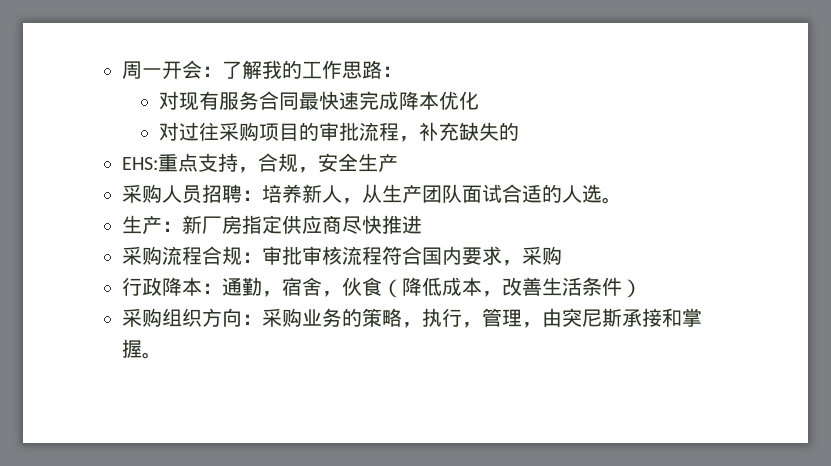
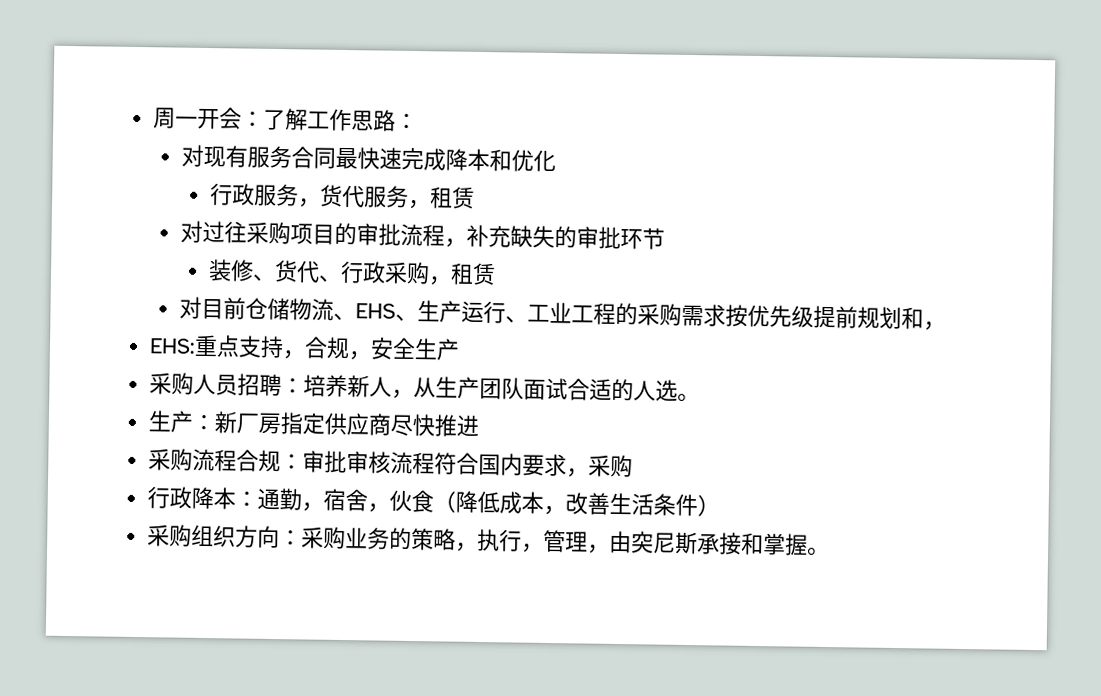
[262,60,302,79] 我的 -> (309, 119) none
(439, 100) none -> [488,149,512,172] 和
(479, 100) none -> [209,183,475,210] // 行政服务，货代服务，租赁
(519, 131) none -> [575,226,665,250] [207,259,496,286] [178,296,946,331] 审批环节 // 装修、货代、行政采购，租赁 // 对目前仓储物流、EHS、生产运行、工业工程的采购需求按优先级提前规划和，

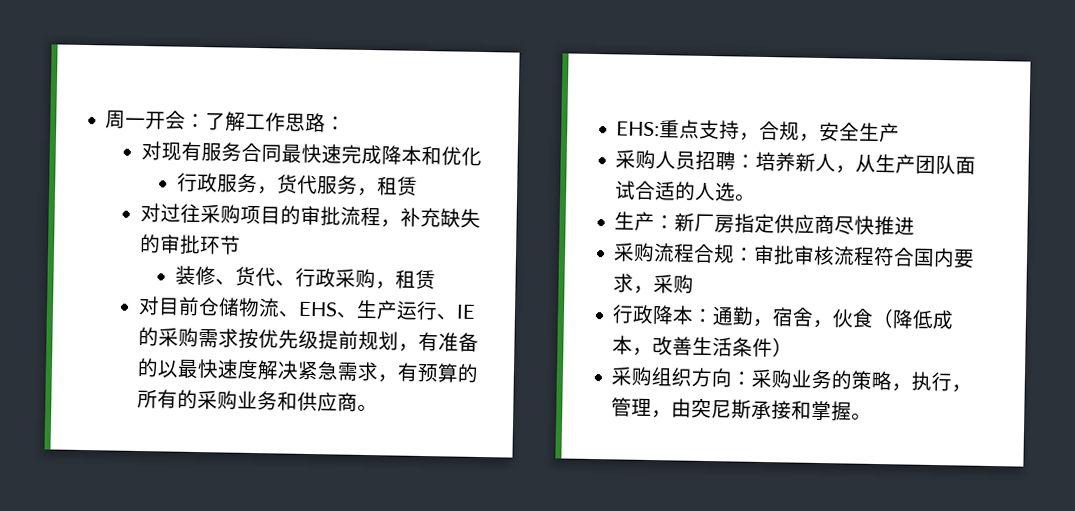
[526,301,616,325] 工业工程 -> [455,304,476,319] IE
[900,307,946,331] 和， -> [397,331,479,352] [136,357,479,383] [136,388,378,412] ，有准备的以最快速度解决紧急需求，有预算的所有的采购业务和供应商。

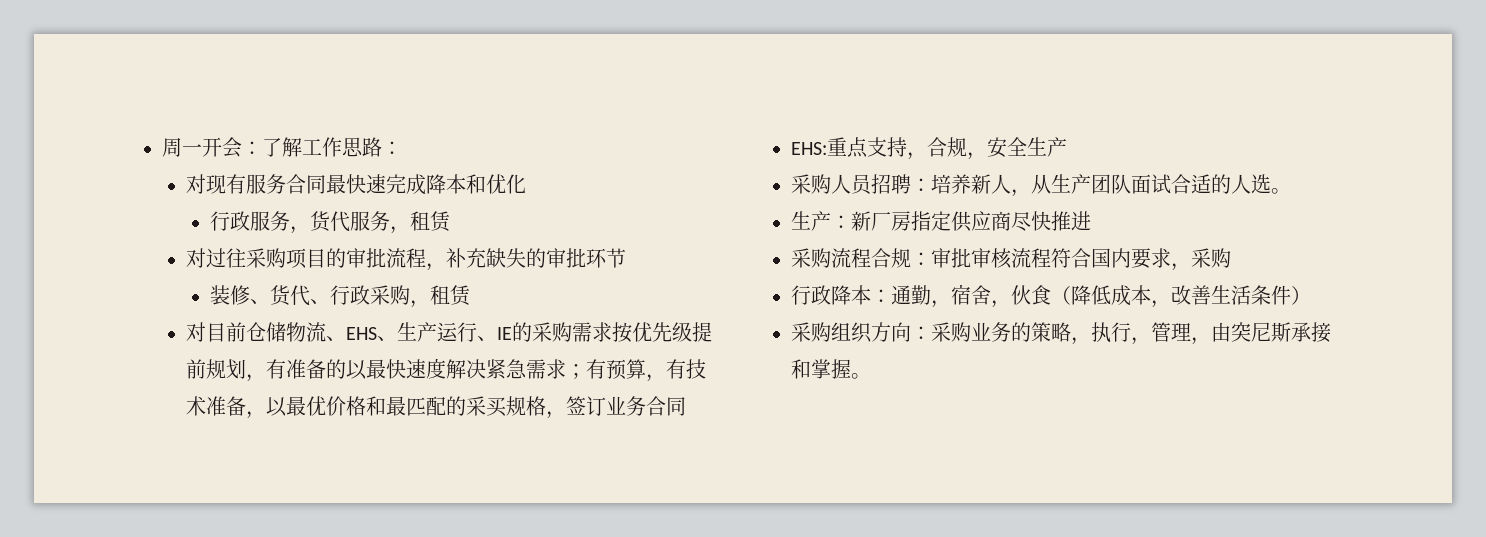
[376,362,479,383] [136,388,378,412] ，有预算的所有的采购业务和供应商。 -> [565,359,706,382] [185,396,686,419] ；有预算，有技术准备，以最优价格和最匹配的采买规格，签订业务合同

